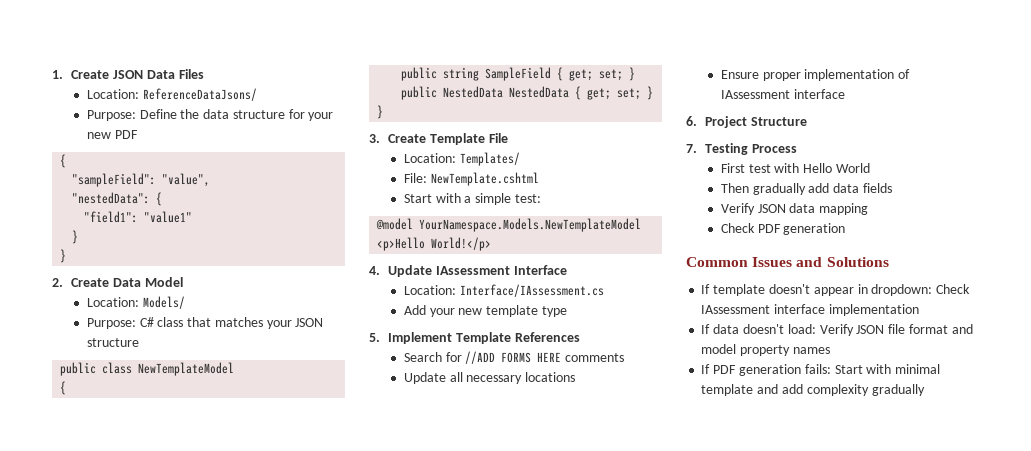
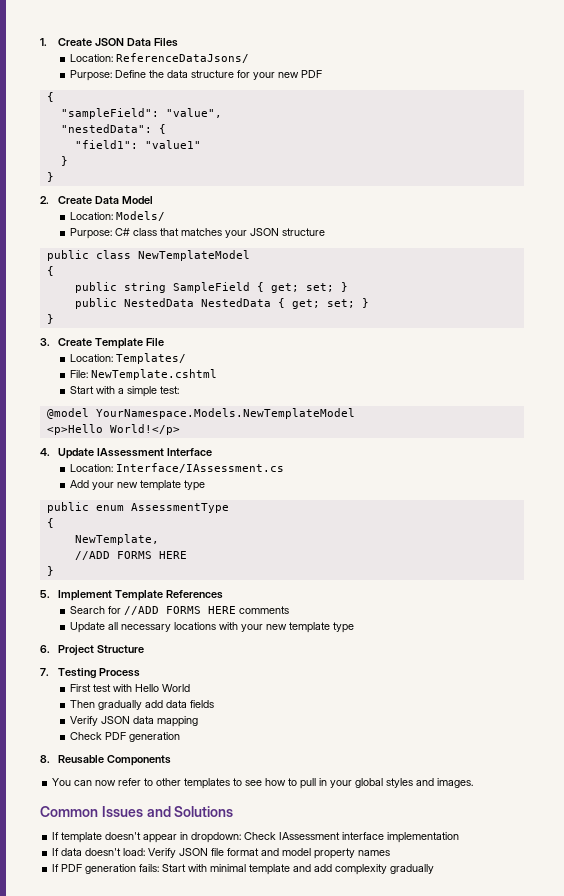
(567, 311) none -> [46,502,229,513] [46,518,54,528] [74,534,159,545] [74,551,187,560] [46,566,54,576] // public enum AssessmentType // { // NewTemplate, // //ADD FORMS HERE // }
[720,69,911,81] [720,89,845,99] // Ensure proper implementation of IAssessment interface -> [219,622,355,633] with your new template type
(846, 229) none -> [40,755,172,766] [52,778,474,789] // 8. Reusable Components // You can now refer to other templates to see how to pull in your global styles and images.

